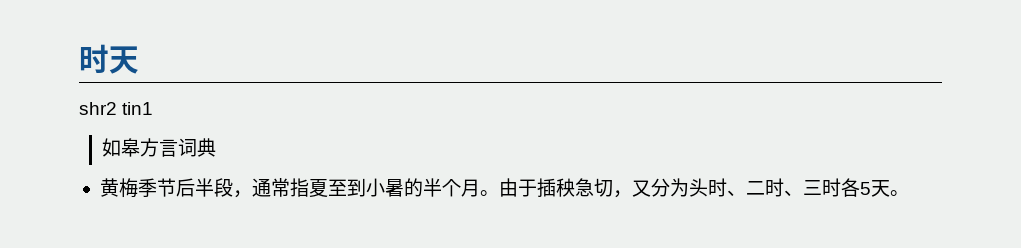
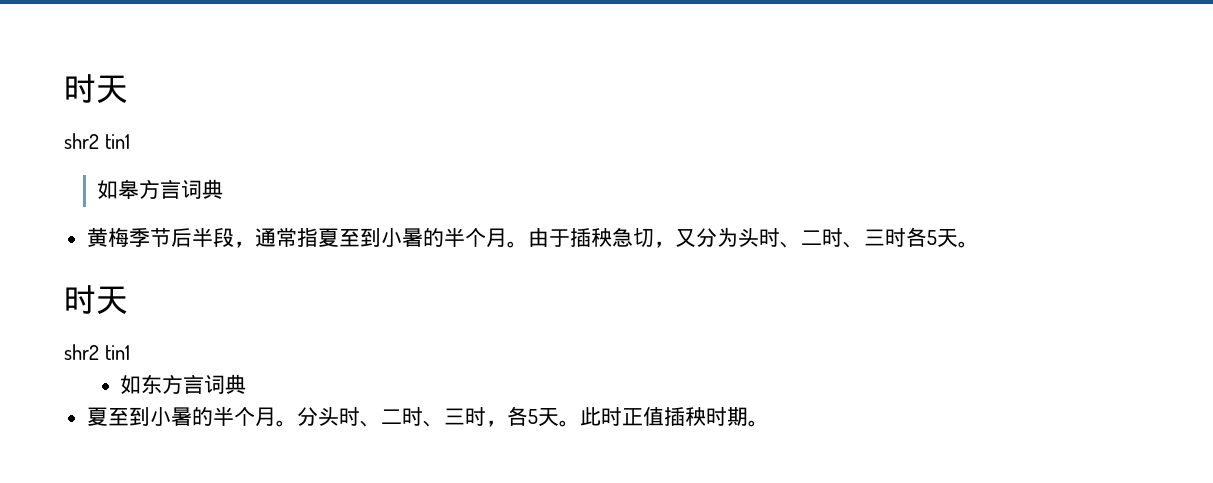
(909, 193) none -> [64,285,128,314] [64,344,130,360] [120,374,247,394] [86,406,769,427] // 时天 // shr2 tin1 // 如东方言词典 // 夏至到小暑的半个月。分头时、二时、三时，各5天。此时正值插秧时期。

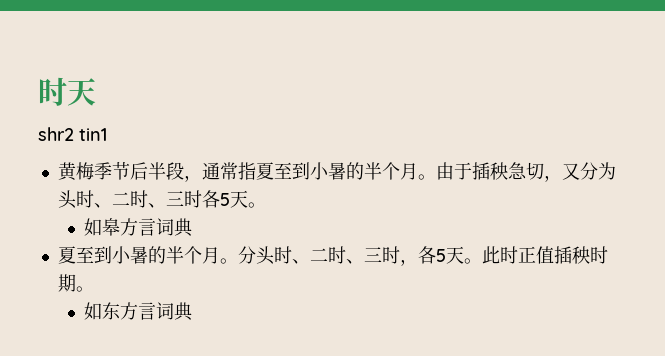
[64,74,128,103] [64,133,130,149] [97,179,224,200] 时天 // shr2 tin1 // 如皋方言词典 -> [38,77,96,106] [38,127,107,141] 时天 // shr2 tin1
[64,285,128,314] [64,344,130,360] [120,375,163,394] // 时天 // shr2 tin1 // 如东 -> [83,218,120,236] // 如皋
(769, 423) none -> [83,302,193,321] // 如东方言词典

